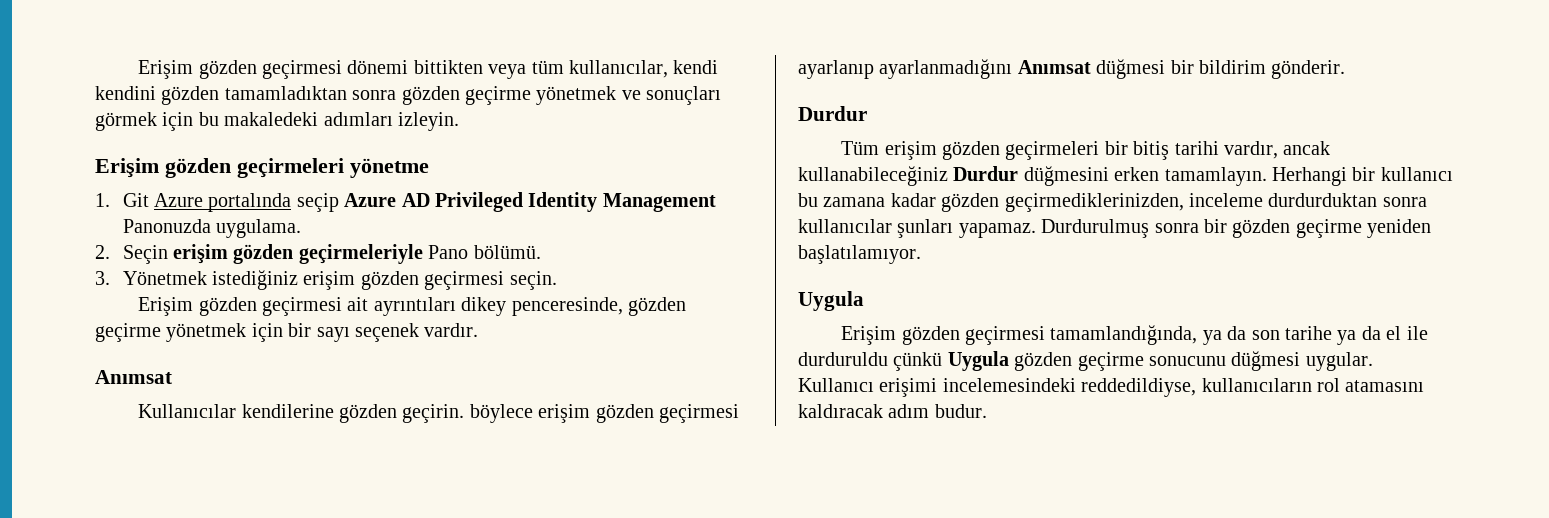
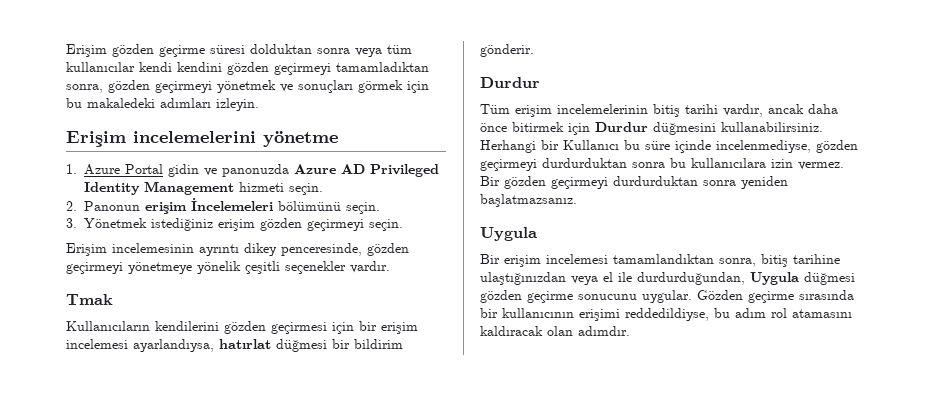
[138,60,483,79] Erişim gözden geçirmesi dönemi bittikten -> [66,44,350,57] Erişim gözden geçirme süresi dolduktan sonra
[568,60,668,78] kullanıcılar, -> [66,62,135,72] kullanıcılar
[224,86,531,105] tamamladıktan sonra gözden geçirme -> [274,62,429,75] [66,80,212,93] geçirmeyi tamamladıktan sonra, gözden geçirmeyi
[165,158,344,178] gözden geçirmeleri -> [133,131,256,143] incelemelerini
[122,193,339,212] Git Azure portalında seçip -> [84,164,289,177] Azure Portal gidin ve panonuzda
[122,219,301,238] Panonuzda uygulama. -> [239,182,323,195] hizmeti seçin.
[122,244,541,264] Seçin erişim gözden geçirmeleriyle Pano bölümü. -> [84,198,380,214] Panonun erişim İncelemeleri bölümünü seçin.
[424,271,505,290] geçirmesi -> [307,219,364,231] geçirmeyi
[198,297,686,316] [95,323,479,342] [95,370,172,384] [138,404,739,423] [798,59,1091,79] gözden geçirmesi ait ayrıntıları dikey penceresinde, gözden geçirme yönetmek için bir sayı seçenek vardır. // Anımsat // Kullanıcılar kendilerine gözden geçirin. böylece erişim gözden geçirmesi ayarlanıp ayarlanmadığını Anımsat -> [112,243,409,256] [66,261,390,274] [66,294,113,305] [66,321,418,334] [66,339,271,352] incelemesinin ayrıntı dikey penceresinde, gözden geçirmeyi yönetmeye yönelik çeşitli seçenekler vardır. // Tmak // Kullanıcıların kendilerini gözden geçirmesi için bir erişim incelemesi ayarlandıysa, hatırlat
[941,141,1128,160] gözden geçirmeleri bir -> [557,104,648,114] incelemelerinin
[798,166,1453,186] [798,193,1427,212] [798,219,1432,238] [798,245,921,264] [798,291,864,311] [841,325,1428,345] [798,351,1373,371] [798,378,1312,397] kullanabileceğiniz Durdur düğmesini erken tamamlayın. Herhangi bir kullanıcı bu zamana kadar gözden geçirmediklerinizden, inceleme durdurduktan sonra kullanıcılar şunları yapamaz. Durdurulmuş sonra bir gözden geçirme yeniden başlatılamıyor. // Uygula // Erişim gözden geçirmesi tamamlandığında, ya da son tarihe ya da el ile durduruldu çünkü Uygula gözden geçirme sonucunu düğmesi uygular. Kullanıcı erişimi incelemesindeki reddedildiyse, kullanıcıların -> [808,104,838,114] [480,122,823,135] [480,140,858,153] [480,158,844,171] [480,176,788,189] [480,194,577,207] [480,227,537,241] [480,254,840,267] [480,272,855,285] [480,290,854,303] [480,308,766,321] daha önce bitirmek için Durdur düğmesini kullanabilirsiniz. Herhangi bir Kullanıcı bu süre içinde incelenmediyse, gözden geçirmeyi durdurduktan sonra bu kullanıcılara izin vermez. Bir gözden geçirmeyi durdurduktan sonra yeniden başlatmazsanız. // Uygula // Bir erişim incelemesi tamamlandıktan sonra, bitiş tarihine ulaştığınızdan veya el ile durdurduğundan, Uygula düğmesi gözden geçirme sonucunu uygular. Gözden geçirme sırasında bir kullanıcının erişimi reddedildiyse, bu adım
[888,404,987,418] adım budur. -> [547,326,630,336] olan adımdır.

